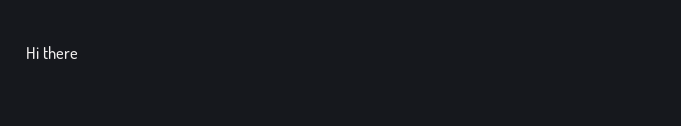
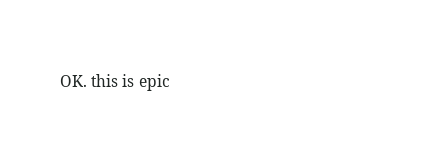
[26,46,79,59] Hi there -> [60,74,170,91] OK. this is epic

